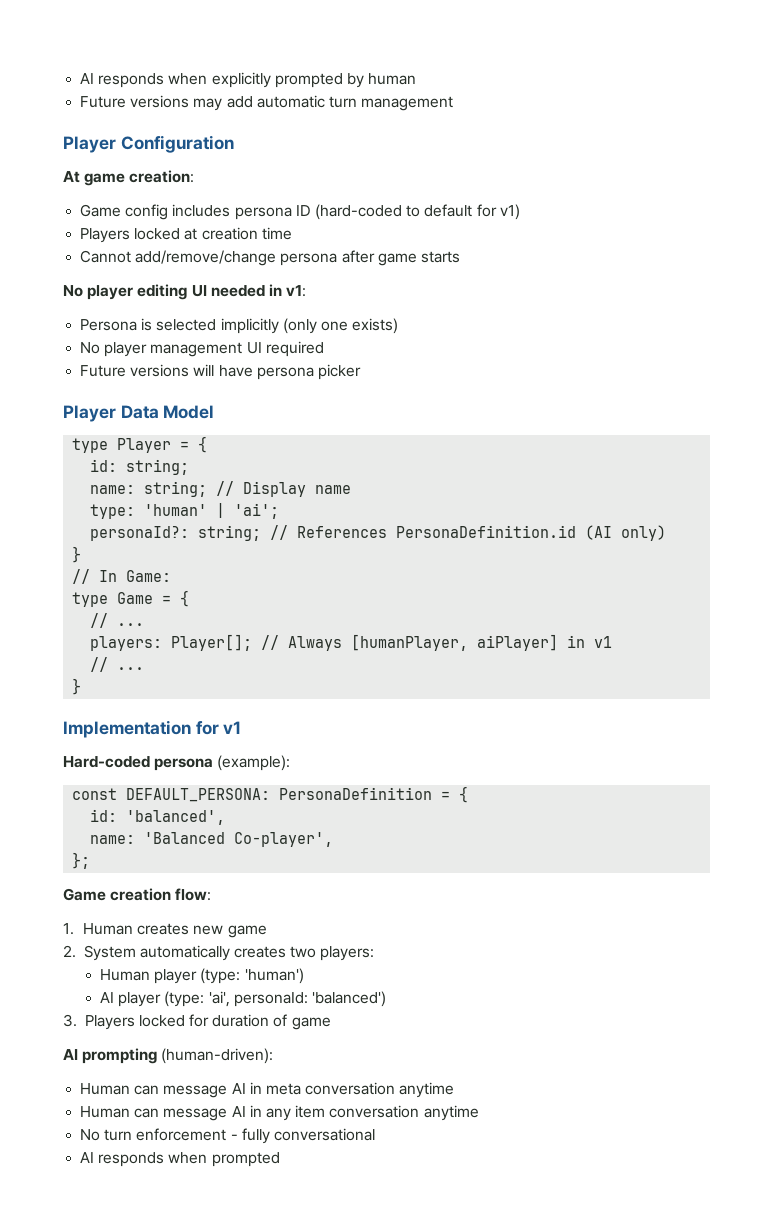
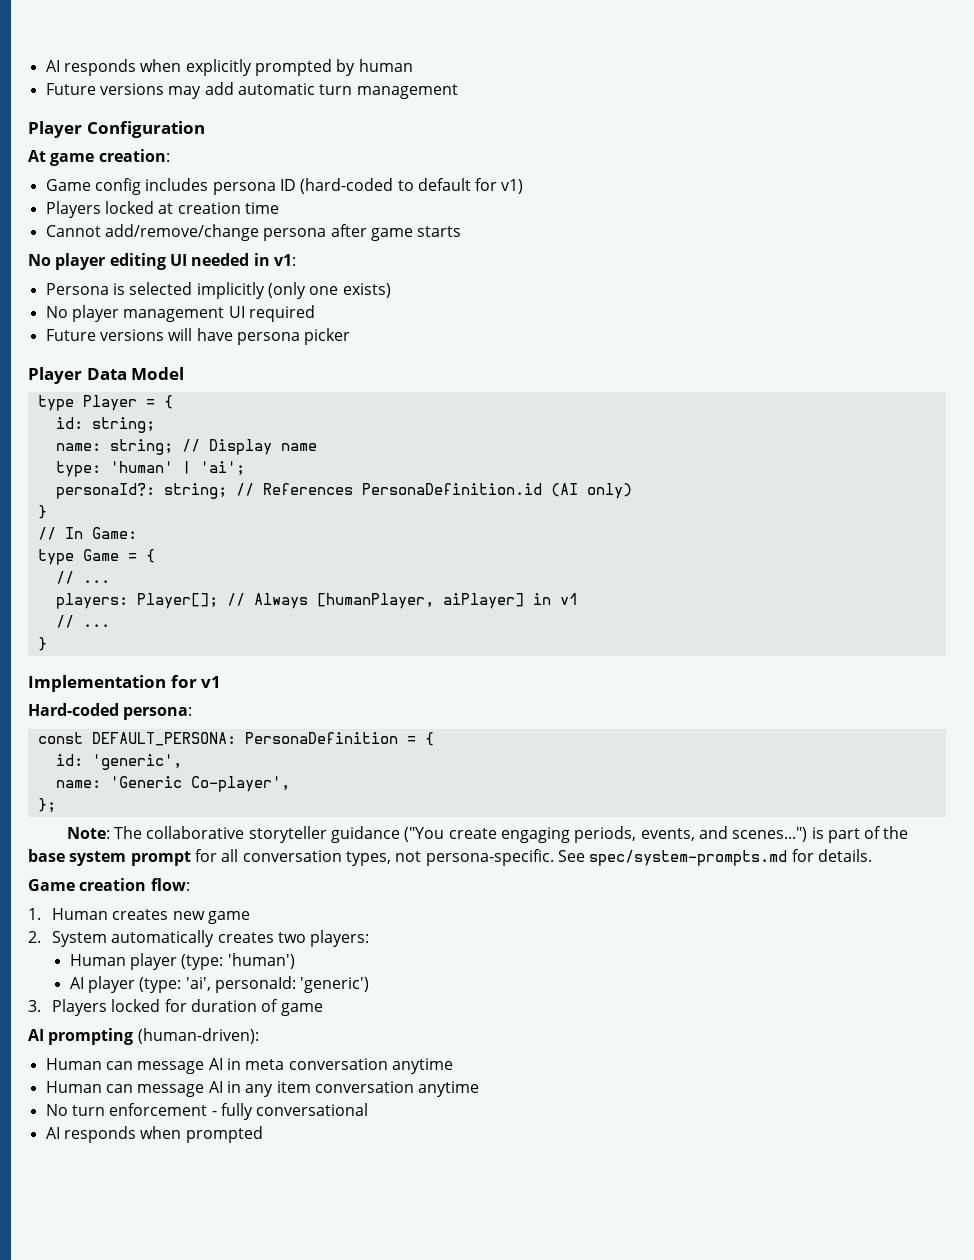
[154,755,291,771] persona (example): -> [123,707,193,720] persona:
[126,810,226,825] [90,832,226,844] 'balanced', // name: 'Balanced -> [91,754,182,770] [55,776,182,788] 'generic', // name: 'Generic
(91, 860) none -> [66,826,909,843] [28,849,872,866] // Note: The collaborative storyteller guidance ("You create engaging periods, events, and scenes...") is part of the base system prompt for all conversation types, not persona-specific. See spec/system-prompts.md for details.
[311,991,386,1007] 'balanced') -> [300,977,370,993] 'generic')

